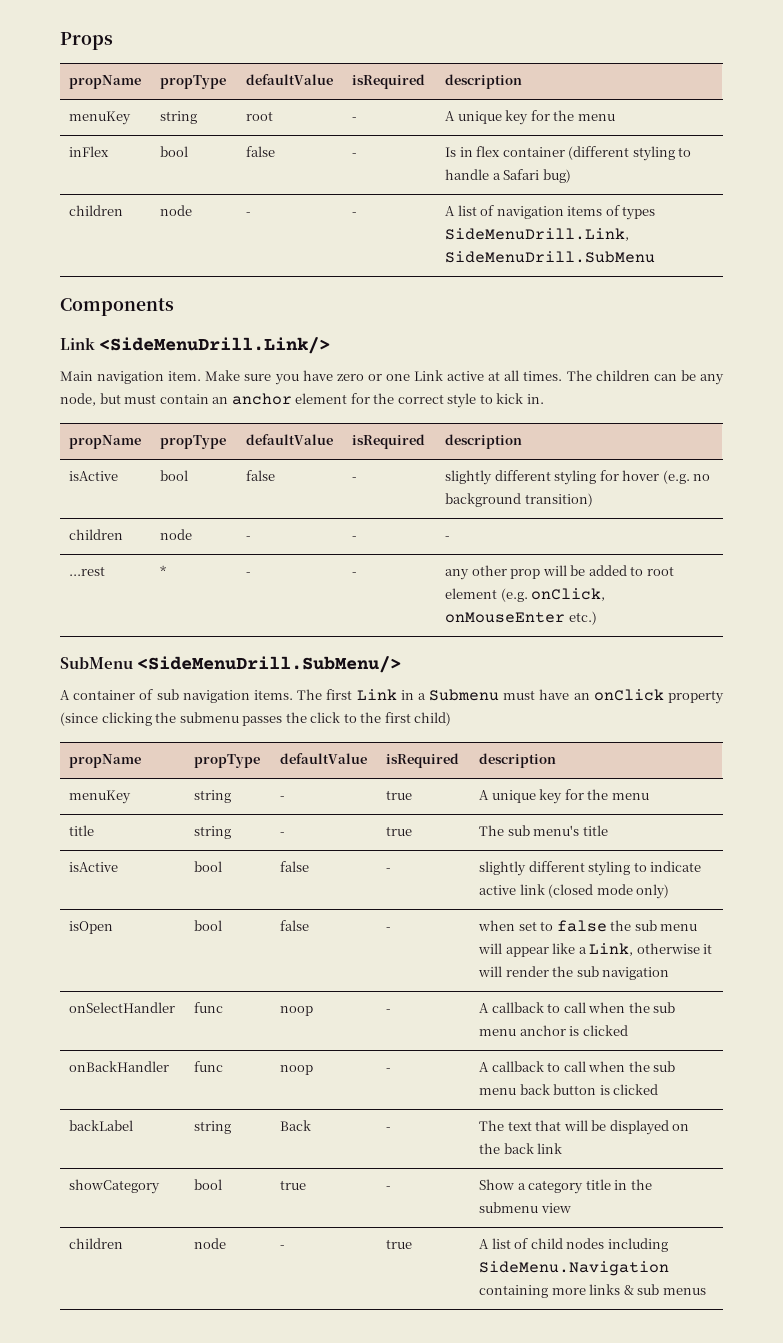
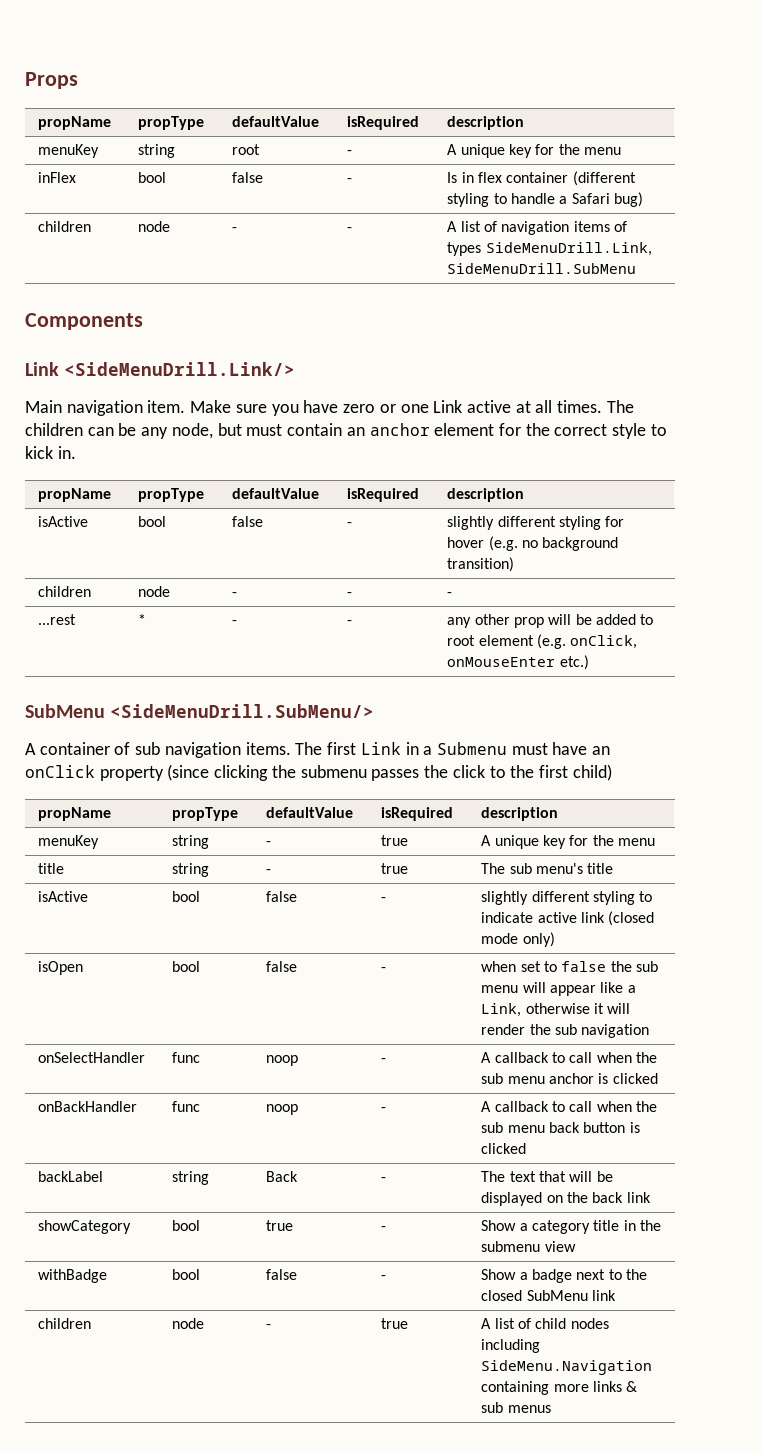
(571, 1208) none -> [38,1269,108,1283] [172,1269,201,1280] [266,1269,298,1280] [381,1275,387,1280] [481,1269,648,1283] [481,1290,617,1301] // withBadge | bool | false | - | Show a badge next to the closed SubMenu link

